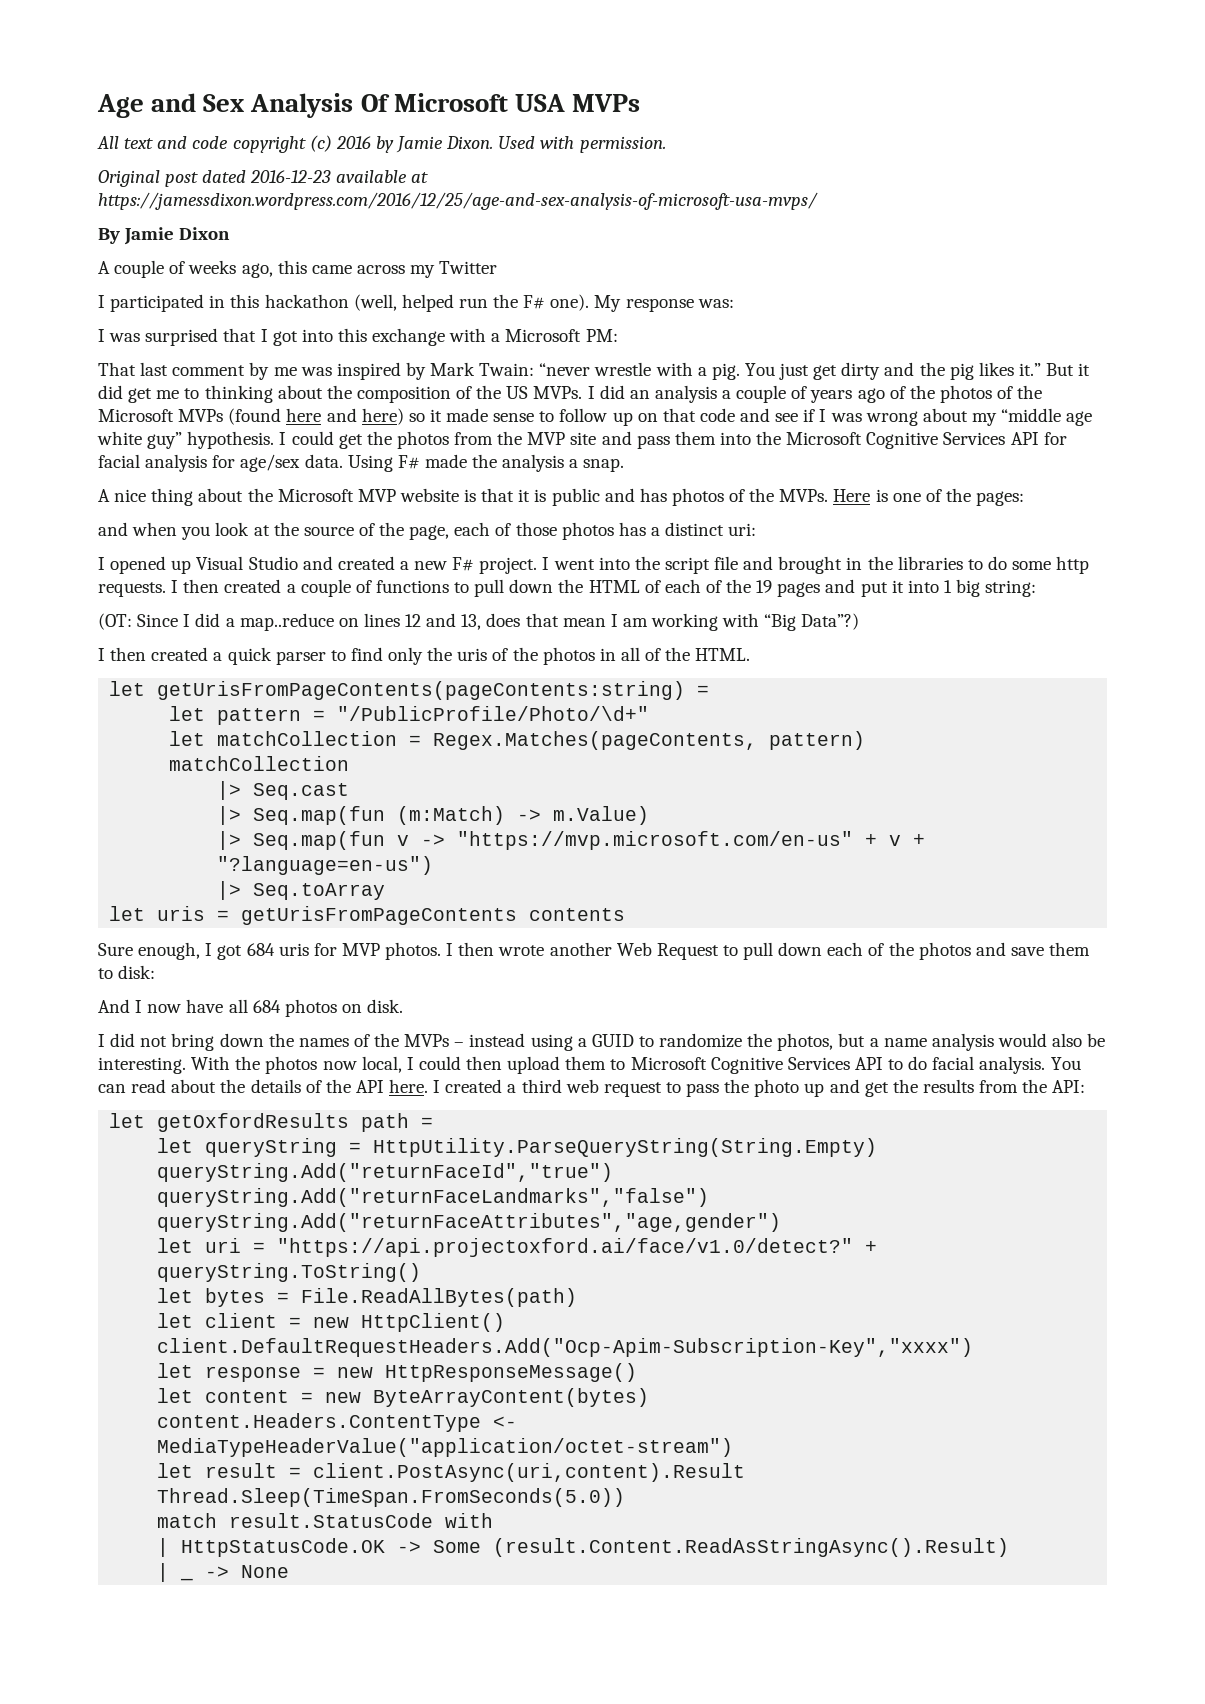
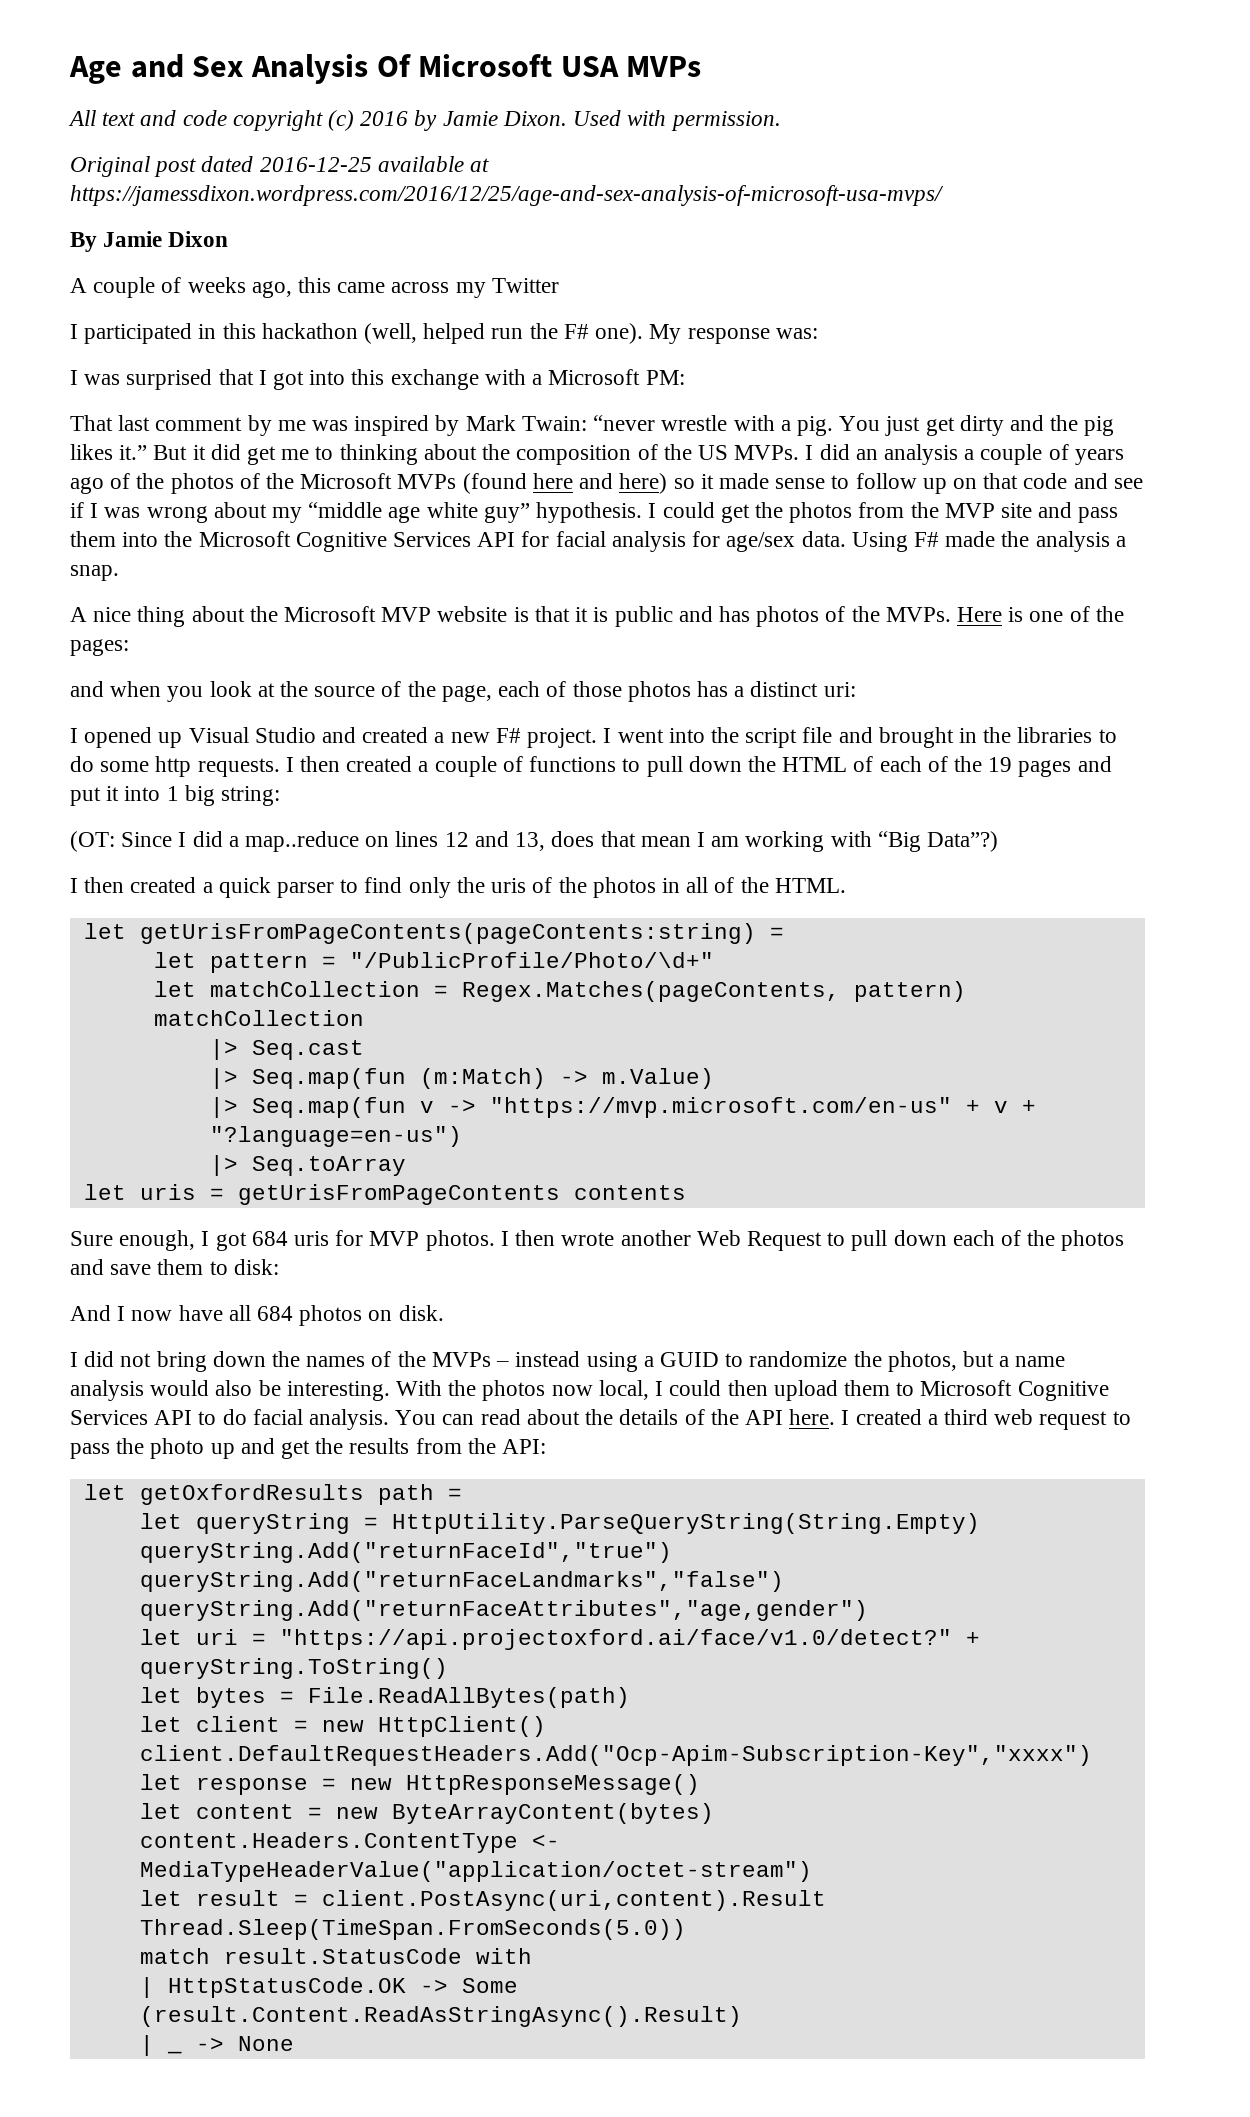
[250,170,332,183] 2016-12-23 -> [259,157,372,172] 2016-12-25

